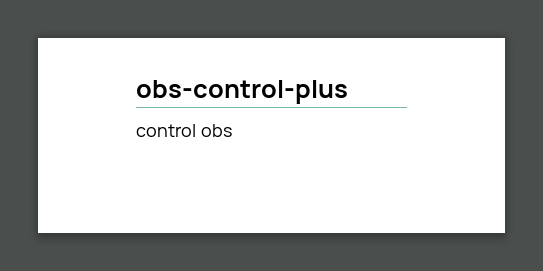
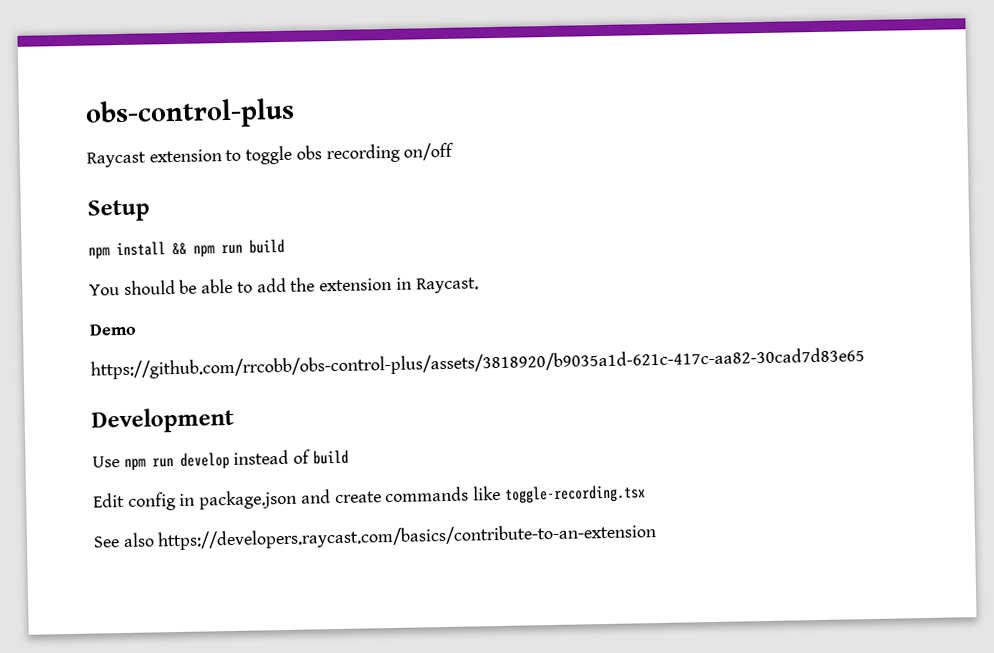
[136,124,232,137] control obs -> [86,142,455,168] [87,199,150,222] [88,238,285,260] [89,277,479,296] [89,323,137,336] [90,347,865,380] [91,406,234,434] [92,449,349,471] [93,484,646,511] [93,523,658,551] Raycast extension to toggle obs recording on/off // Setup // npm install && npm run build // You should be able to add the extension in Raycast. // Demo // https://github.com/rrcobb/obs-control-plus/assets/3818920/b9035a1d-621c-417c-aa82-30cad7d83e65 // Development // Use npm run develop instead of build // Edit config in package.json and create commands like toggle-recording.tsx // See also https://developers.raycast.com/basics/contribute-to-an-extension

